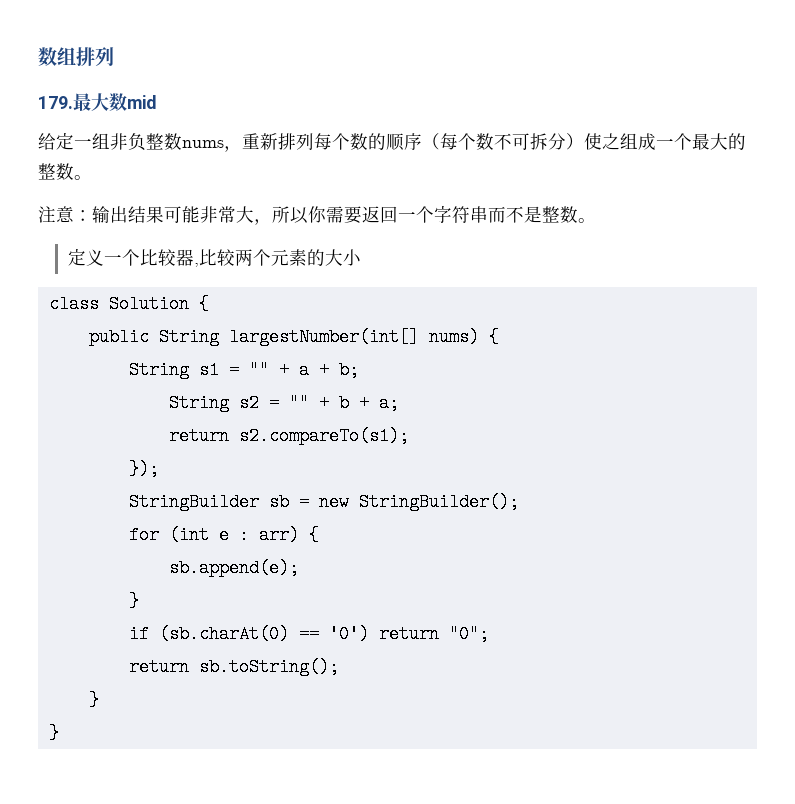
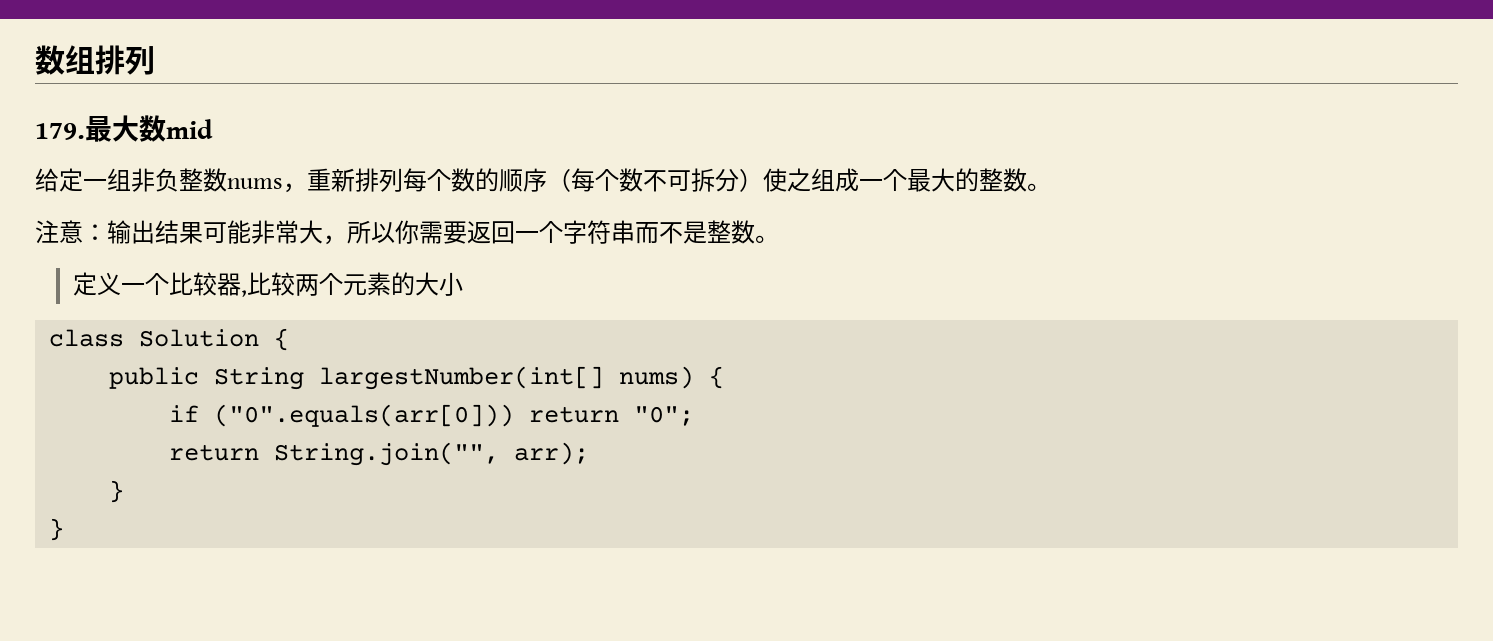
[128,361,359,379] [168,394,399,412] [168,427,409,445] [128,460,159,478] [128,493,519,511] [128,526,319,544] [168,559,299,577] [128,592,139,610] [128,625,369,643] String s1 = "" + a + b; // String s2 = "" + b + a; // return s2.compareTo(s1); // }); // StringBuilder sb = new StringBuilder(); // for (int e : arr) { // sb.append(e); // } // if (sb.charAt(0) == '0') -> [169,404,515,427] if ("0".equals(arr[0]))
[198,658,339,676] sb.toString(); -> [274,442,590,466] String.join("", arr);

